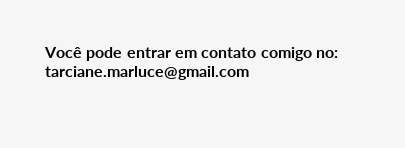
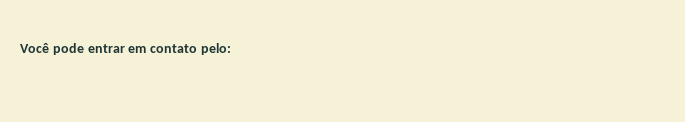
[260,47,338,61] [45,66,249,80] comigo no: tarciane.marluce@gmail.com -> [200,43,231,55] pelo:

